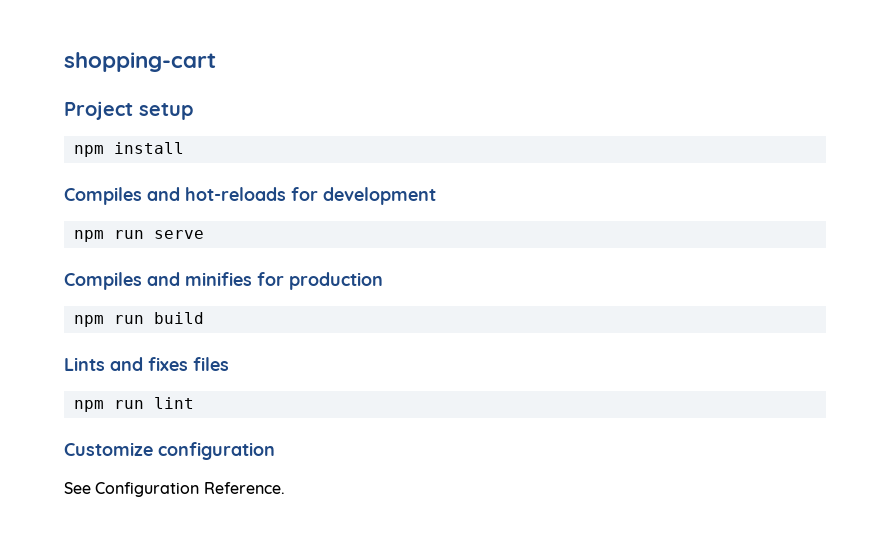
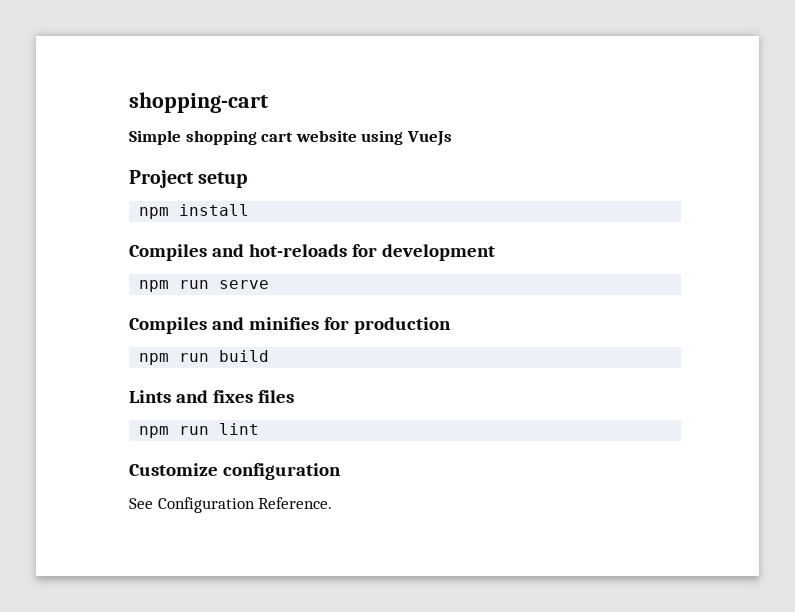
(216, 62) none -> [129,130,452,146] // Simple shopping cart website using VueJs

